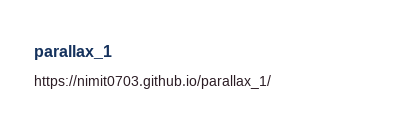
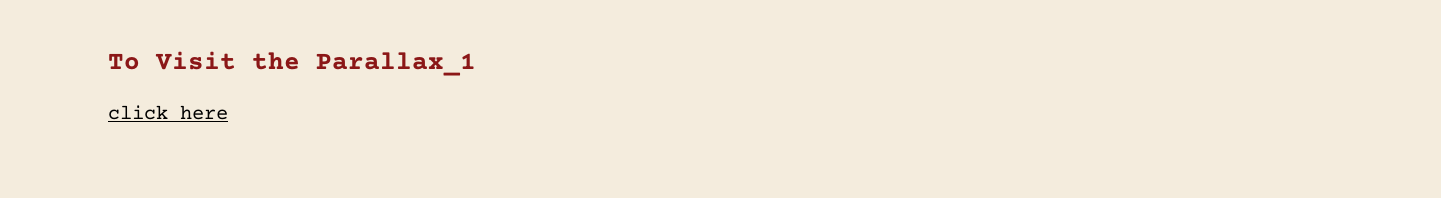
[34,45,112,60] [34,75,271,89] parallax_1 // https://nimit0703.github.io/parallax_1/ -> [108,51,476,76] [108,105,228,120] To Visit the Parallax_1 // click here

